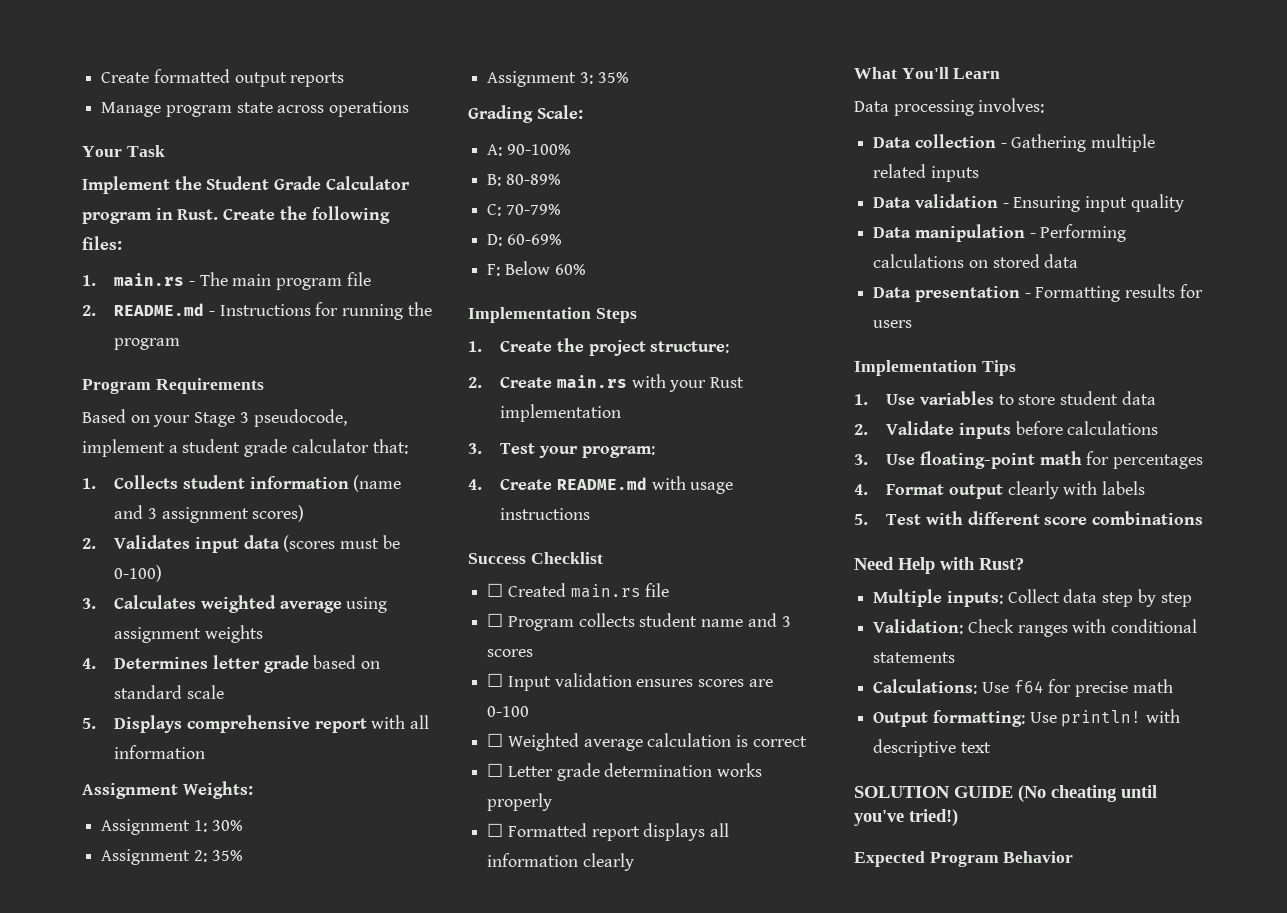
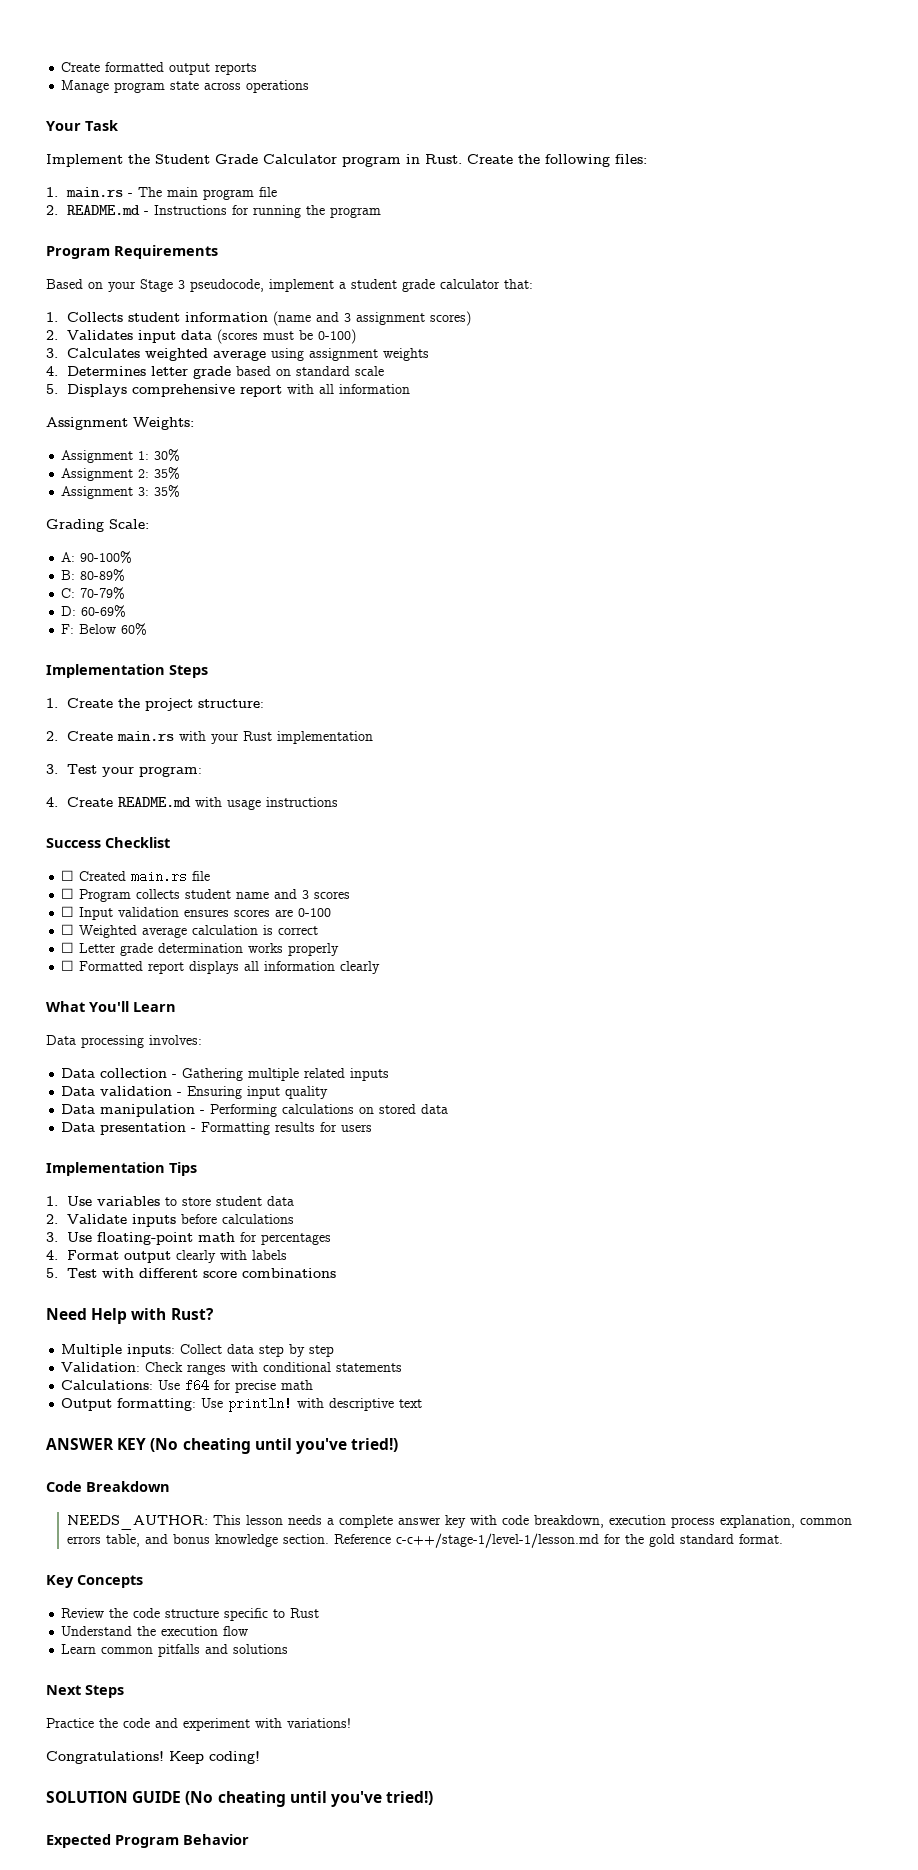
(991, 747) none -> [46,1438,399,1454] [46,1481,170,1492] [66,1515,852,1530] [66,1533,783,1548] [46,1575,143,1588] [61,1608,320,1621] [61,1626,249,1636] [61,1644,289,1657] [46,1685,124,1698] [46,1718,351,1731] [46,1751,260,1764] // ANSWER KEY (No cheating until you've tried!) // Code Breakdown // NEEDS_AUTHOR: This lesson needs a complete answer key with code breakdown, execution process explanation, common errors table, and bonus knowledge section. Reference c-c++/stage-1/level-1/lesson.md for the gold standard format. // Key Concepts // Review the code structure specific to Rust // Understand the execution flow // Learn common pitfalls and solutions // Next Steps // Practice the code and experiment with variations! // Congratulations! Keep coding!

